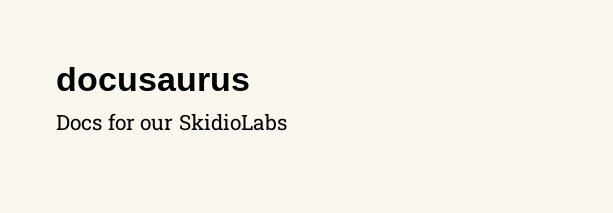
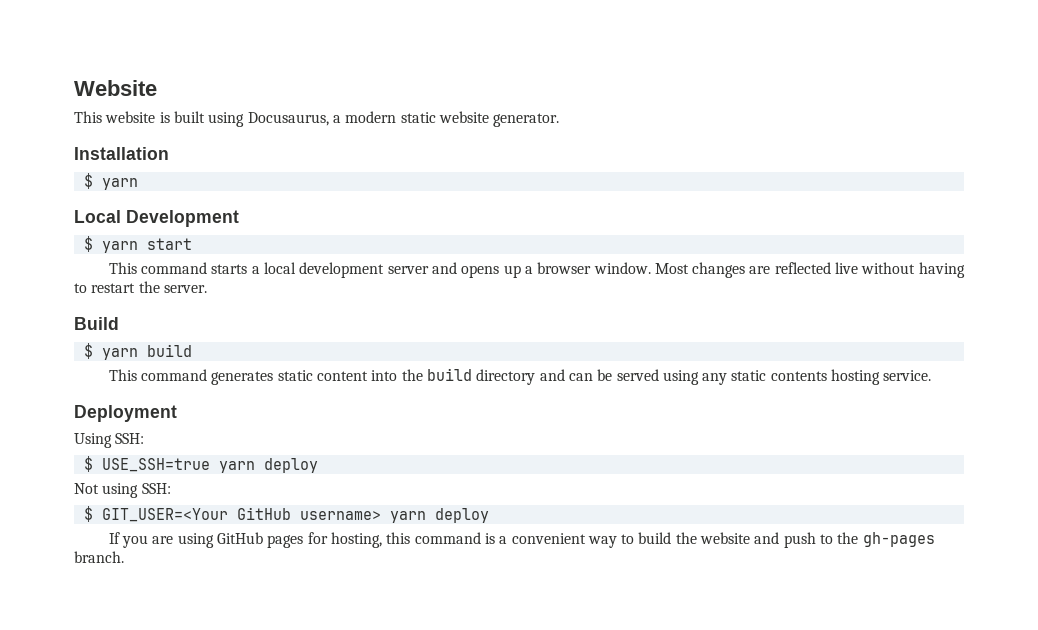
[56,67,250,91] [56,113,288,131] docusaurus // Docs for our SkidioLabs -> [74,80,157,96] [74,111,560,127] [74,147,169,160] [83,173,138,190] [74,210,239,227] [83,236,192,253] [108,262,965,278] [74,281,207,293] [74,317,119,330] [83,343,192,360] [108,368,932,385] [74,405,177,422] [74,433,145,448] [83,456,318,473] [74,483,171,498] [83,506,489,523] [108,532,935,548] [74,551,124,563] Website // This website is built using Docusaurus, a modern static website generator. // Installation // $ yarn // Local Development // $ yarn start // This command starts a local development server and opens up a browser window. Most changes are reflected live without having to restart the server. // Build // $ yarn build // This command generates static content into the build directory and can be served using any static contents hosting service. // Deployment // Using SSH: // $ USE_SSH=true yarn deploy // Not using SSH: // $ GIT_USER=<Your GitHub username> yarn deploy // If you are using GitHub pages for hosting, this command is a convenient way to build the website and push to the gh-pages branch.

